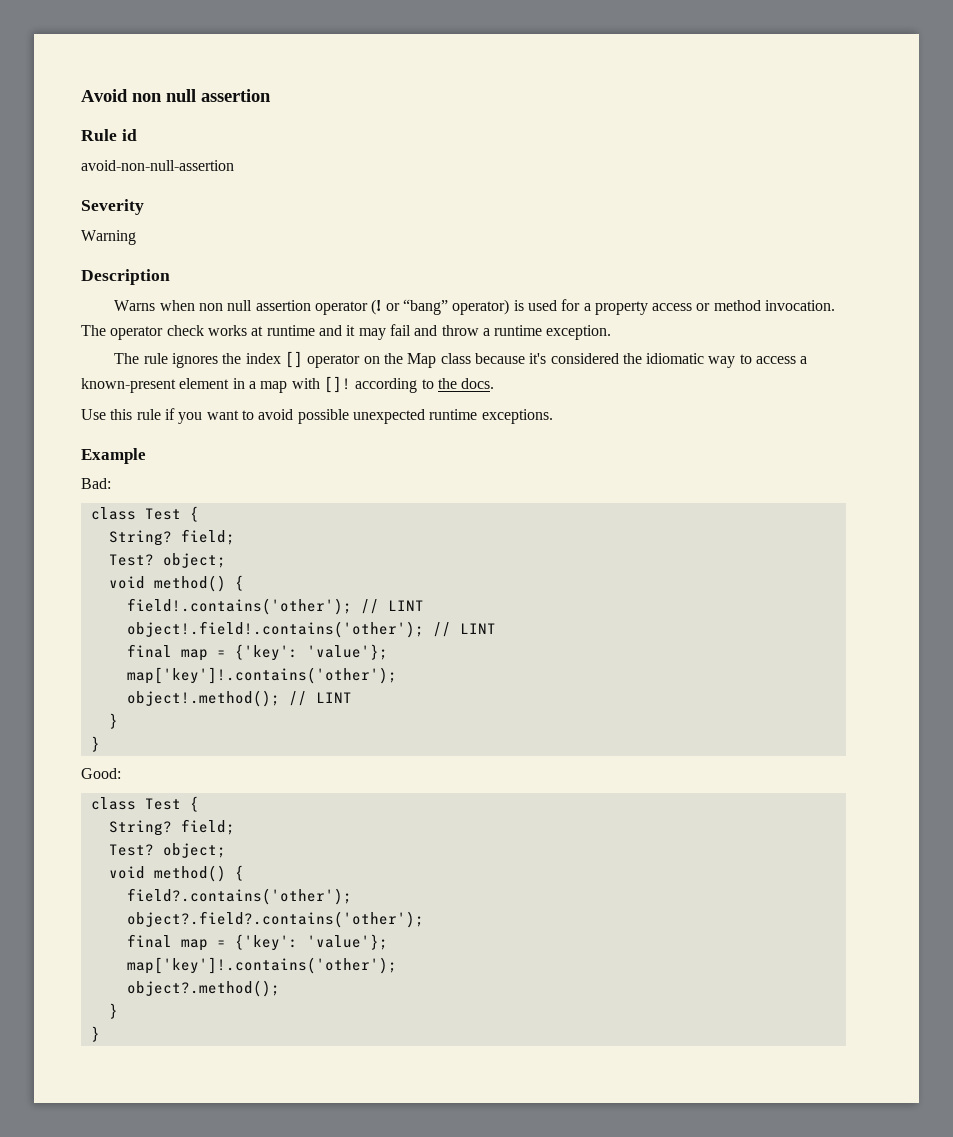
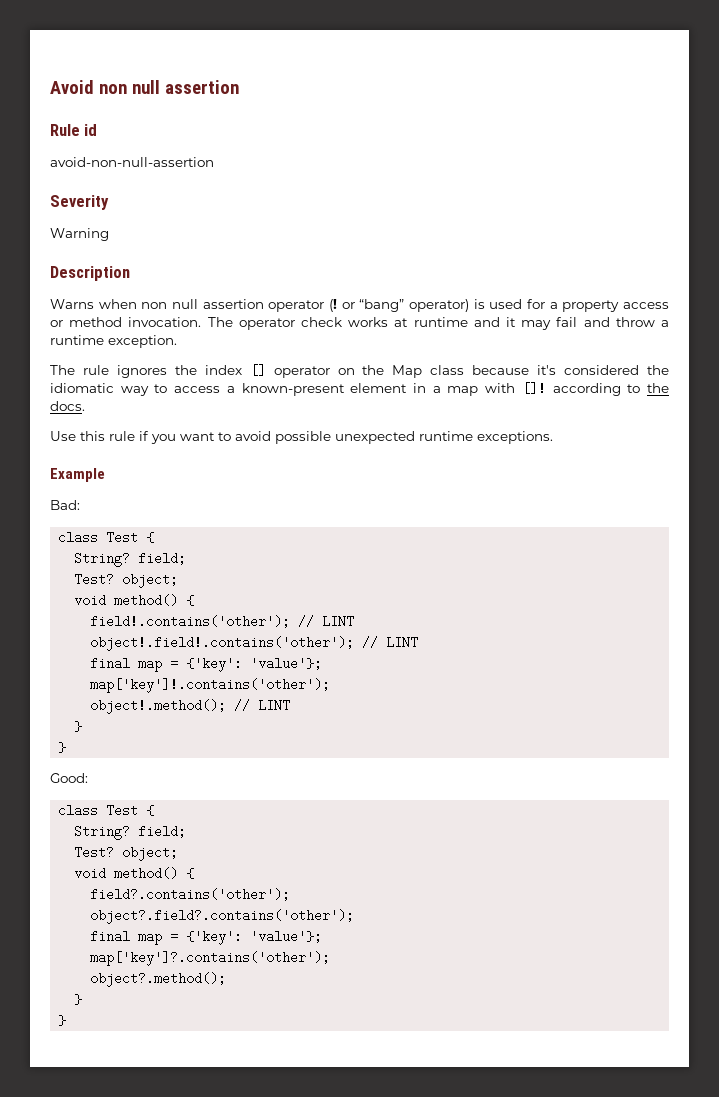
[126,957,397,974] map['key']!.contains('other'); -> [90,951,331,966] map['key']?.contains('other');

